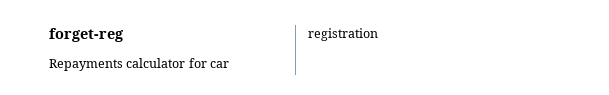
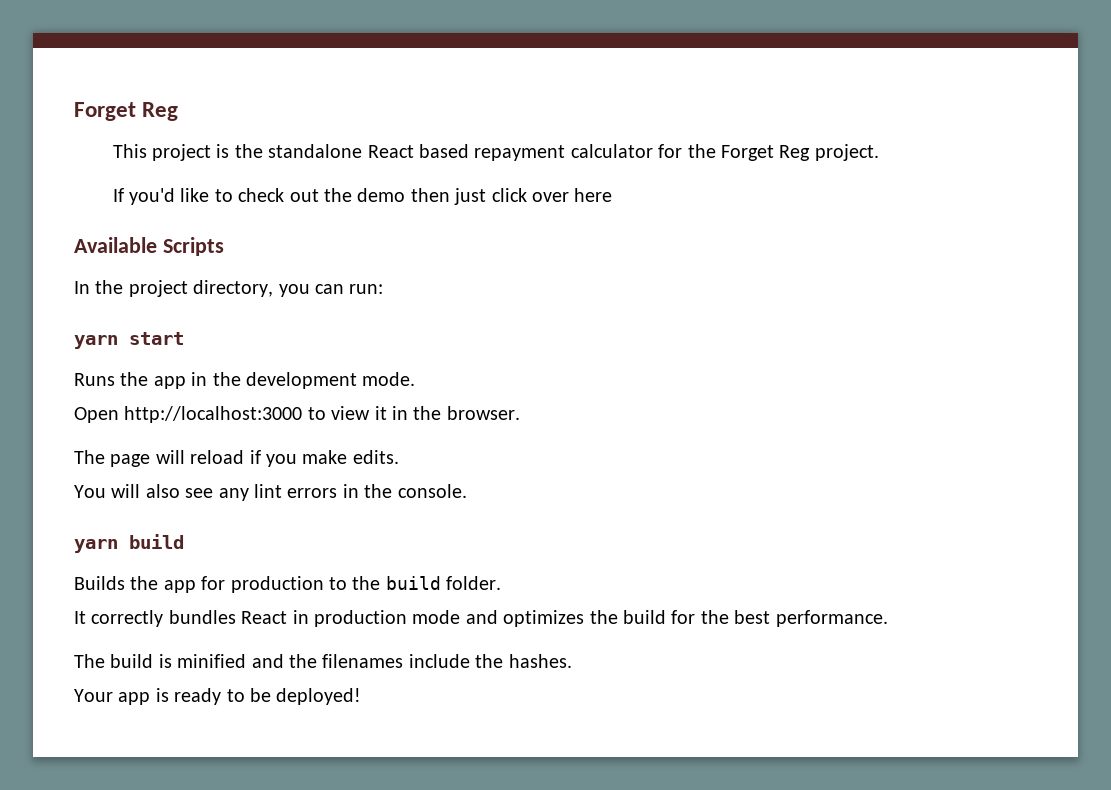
[49,28,124,42] [49,58,230,71] [308,28,378,41] forget-reg // Repayments calculator for car registration -> [74,102,179,121] [112,144,879,161] [112,188,613,205] [74,237,224,256] [74,280,384,297] [74,332,184,349] [74,372,416,389] [74,406,520,423] [74,450,399,467] [74,484,467,501] [74,534,184,553] [74,576,502,593] [74,610,888,627] [74,654,572,668] [74,688,362,705] Forget Reg // This project is the standalone React based repayment calculator for the Forget Reg project. // If you'd like to check out the demo then just click over here // Available Scripts // In the project directory, you can run: // yarn start // Runs the app in the development mode. // Open http://localhost:3000 to view it in the browser. // The page will reload if you make edits. // You will also see any lint errors in the console. // yarn build // Builds the app for production to the build folder. // It correctly bundles React in production mode and optimizes the build for the best performance. // The build is minified and the filenames include the hashes. // Your app is ready to be deployed!

